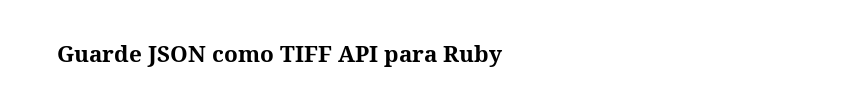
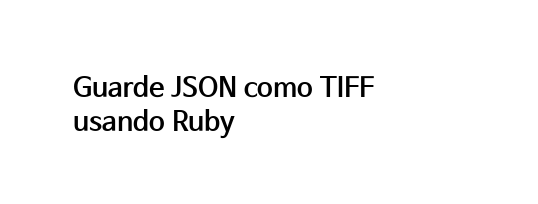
[338,46,438,67] API para -> [73,109,165,131] usando

